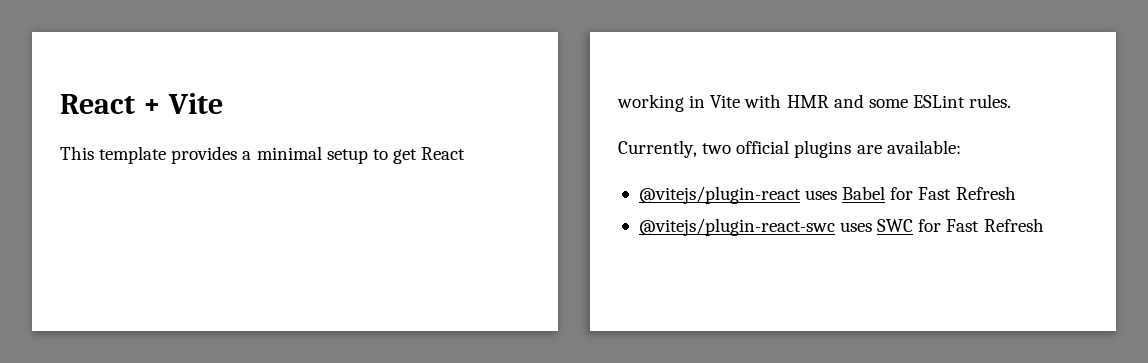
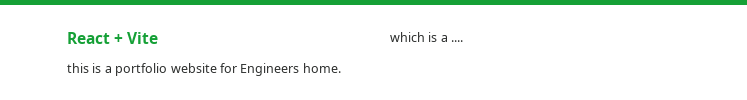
[60,146,466,164] [617,94,1012,112] [618,140,961,158] [638,186,1016,204] [638,218,1044,236] This template provides a minimal setup to get React working in Vite with HMR and some ESLint rules. // Currently, two official plugins are available: // @vitejs/plugin-react uses Babel for Fast Refresh // @vitejs/plugin-react-swc uses SWC for Fast Refresh -> [67,63,341,76] [390,32,464,42] this is a portfolio website for Engineers home. which is a ....

